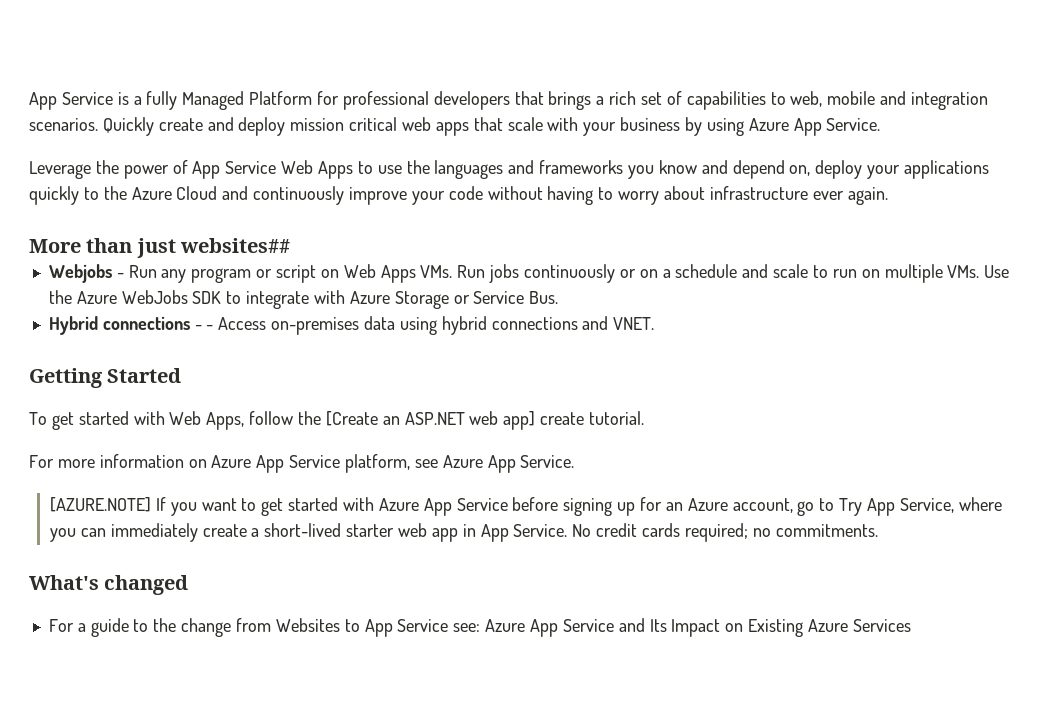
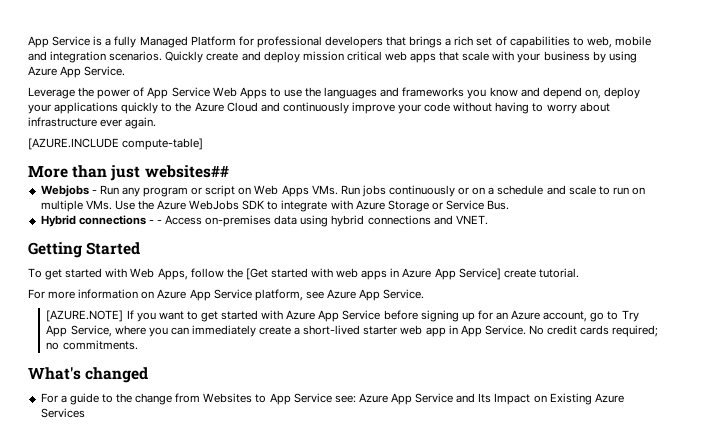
(888, 196) none -> [28,138,204,150] // [AZURE.INCLUDE compute-table]
[325,411,536,430] [Create an ASP.NET web app] -> [245,268,501,280] [Get started with web apps in Azure App Service]

